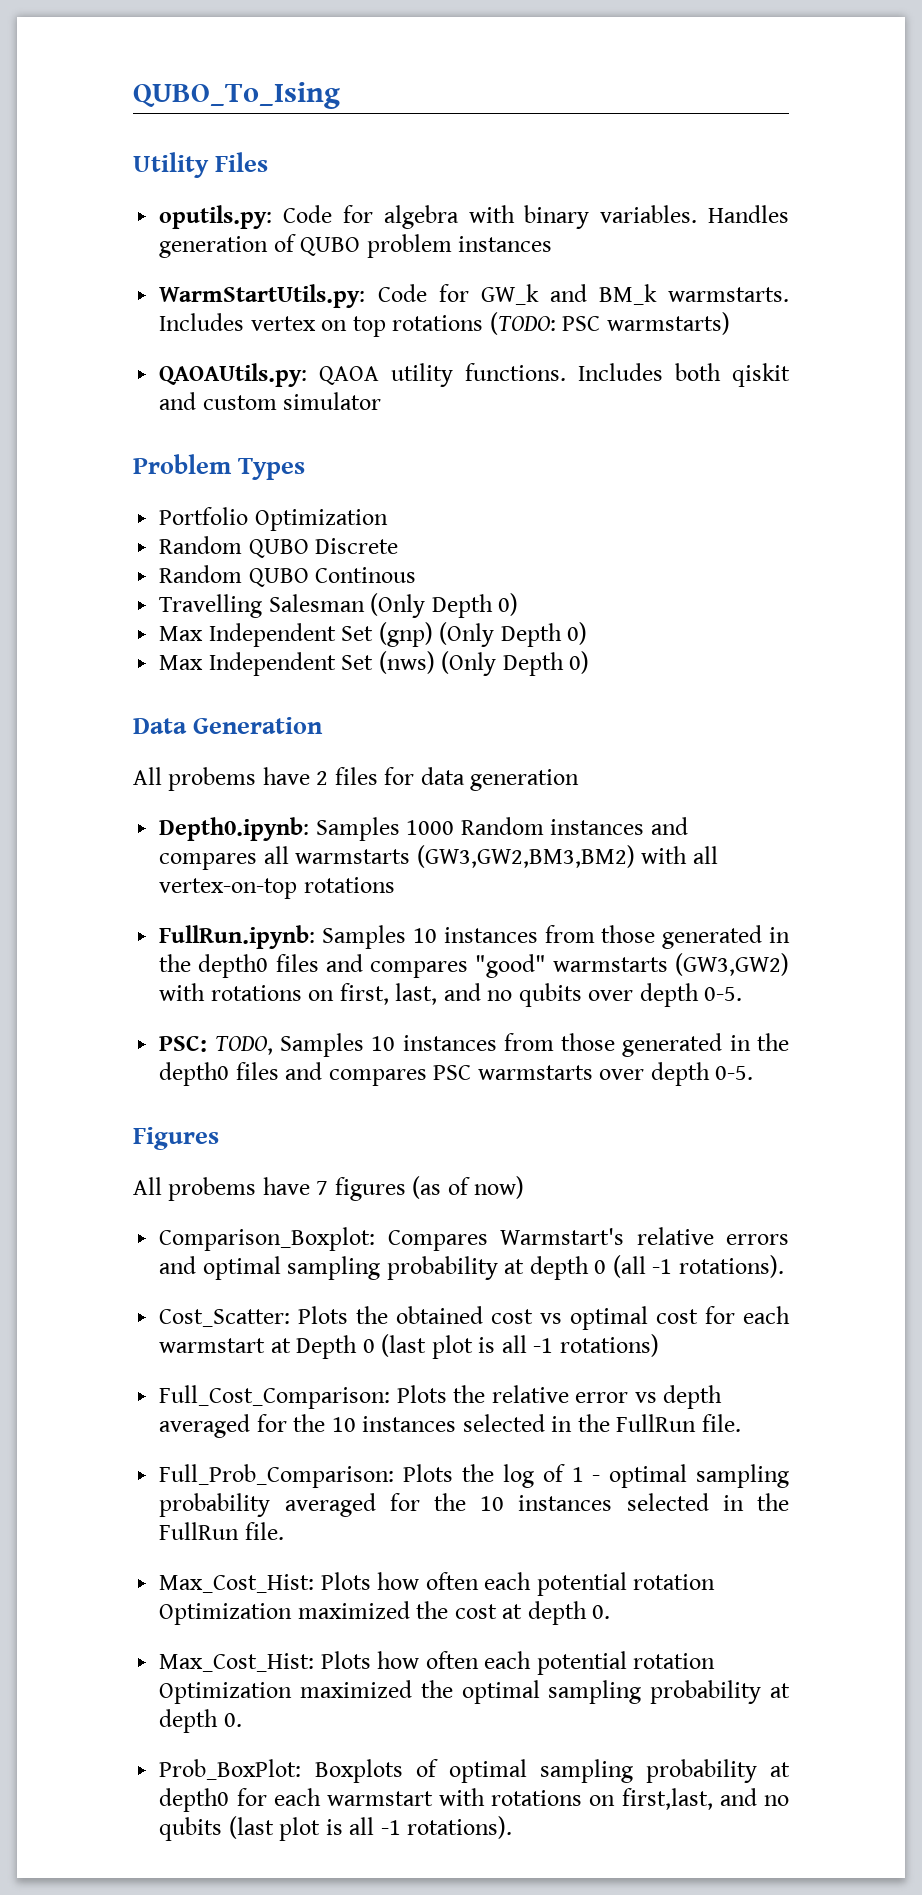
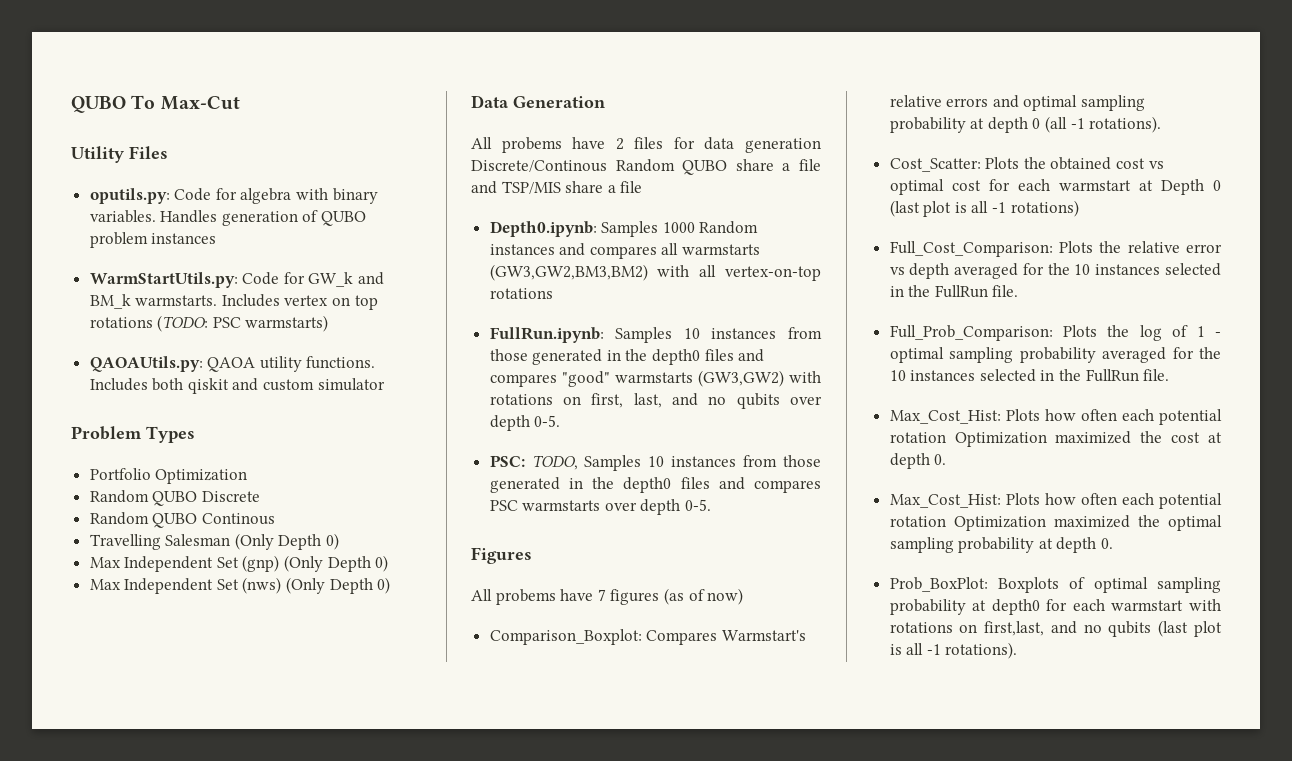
[133,82,340,109] QUBO_To_Ising -> [71,95,240,113] QUBO To Max-Cut
(580, 780) none -> [471,159,821,175] [471,181,643,194] Discrete/Continous Random QUBO share a file and TSP/MIS share a file

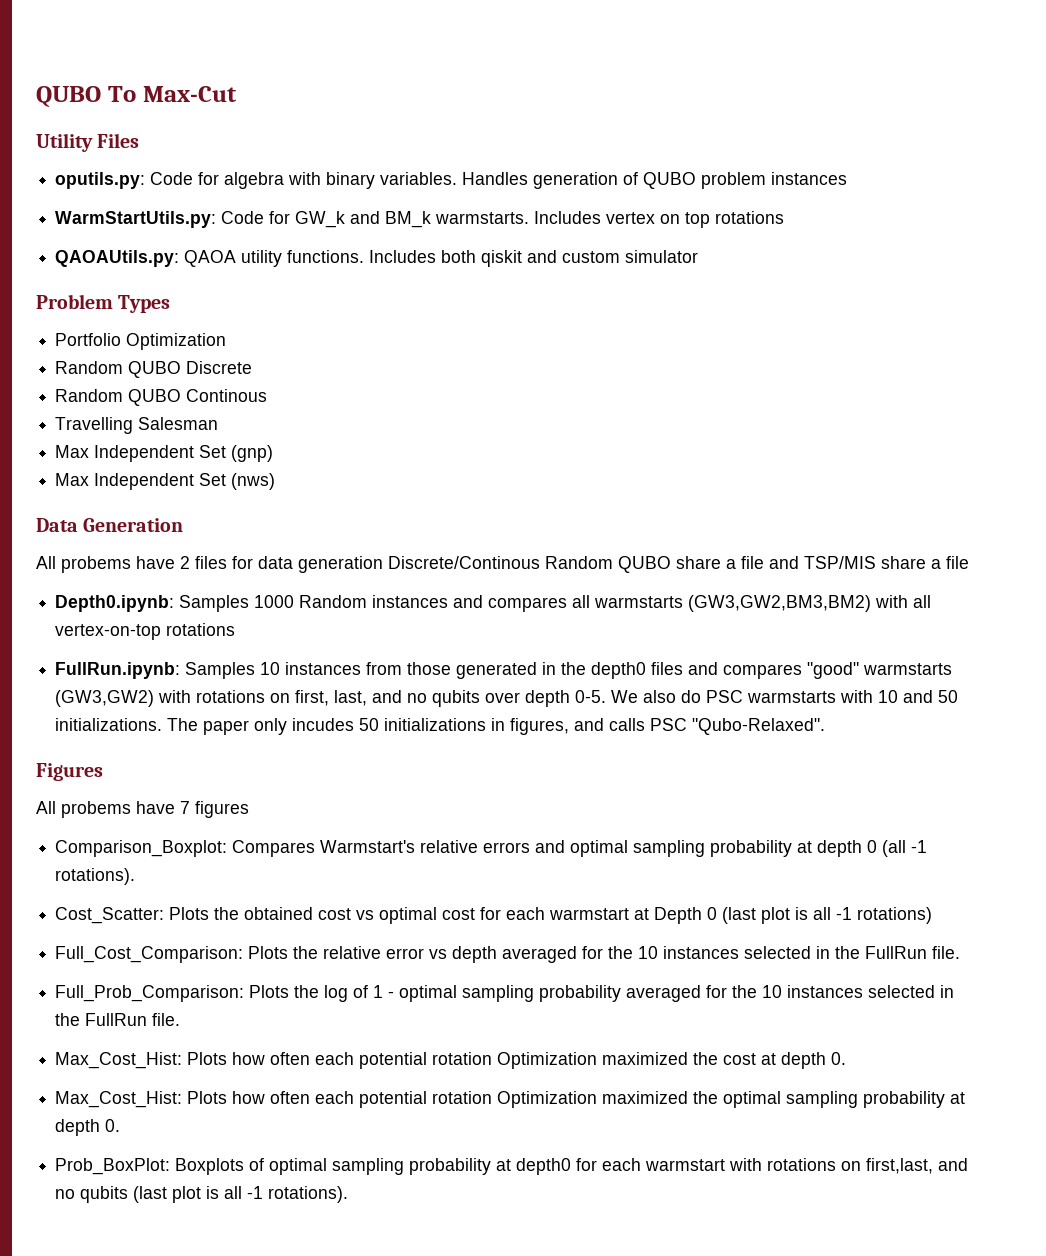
[157,315,329,332] (TODO: PSC warmstarts) -> (785, 217) none
[234,533,340,550] (Only Depth 0) -> (219, 423) none
[284,555,389,572] (Only Depth 0) -> (274, 453) none
[286,577,391,594] (Only Depth 0) -> (276, 481) none
[489,455,821,471] [489,477,821,493] [489,499,712,515] // PSC: TODO, Samples 10 instances from those generated in the depth0 files and compares PSC warmstarts over depth 0-5. -> [611,690,959,703] [55,718,826,735] We also do PSC warmstarts with 10 and 50 initializations. The paper only incudes 50 initializations in figures, and calls PSC "Qubo-Relaxed".
[663,588,744,605] (as of now) -> (249, 809) none

